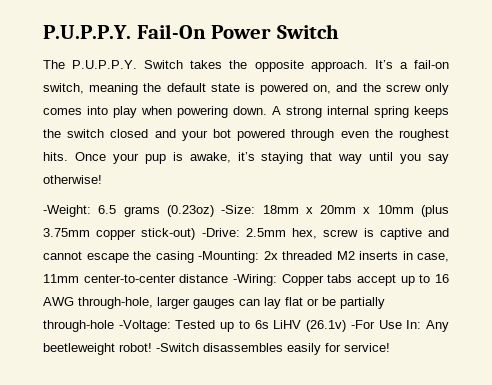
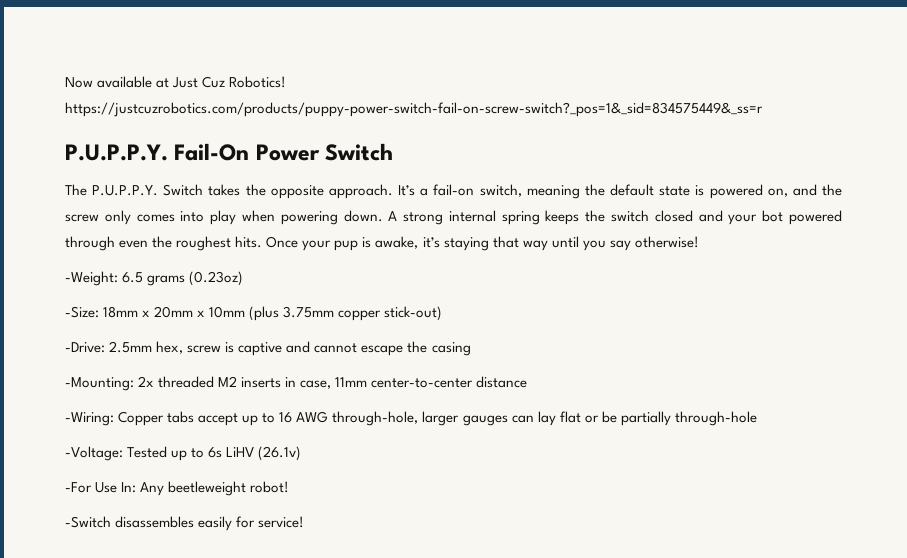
(43, 32) none -> [65,76,287,88] [65,102,763,117] Now available at Just Cuz Robotics! https://justcuzrobotics.com/products/puppy-power-switch-fail-on-screw-switch?_pos=1&_sid=834575449&_ss=r //
(214, 211) none -> (244, 278) //
(196, 234) none -> (443, 313) //
(194, 257) none -> (471, 349) //
(229, 278) none -> (528, 382) //
(114, 326) none -> (757, 418) //
(347, 326) none -> (302, 453) //
(152, 347) none -> (290, 487) //

